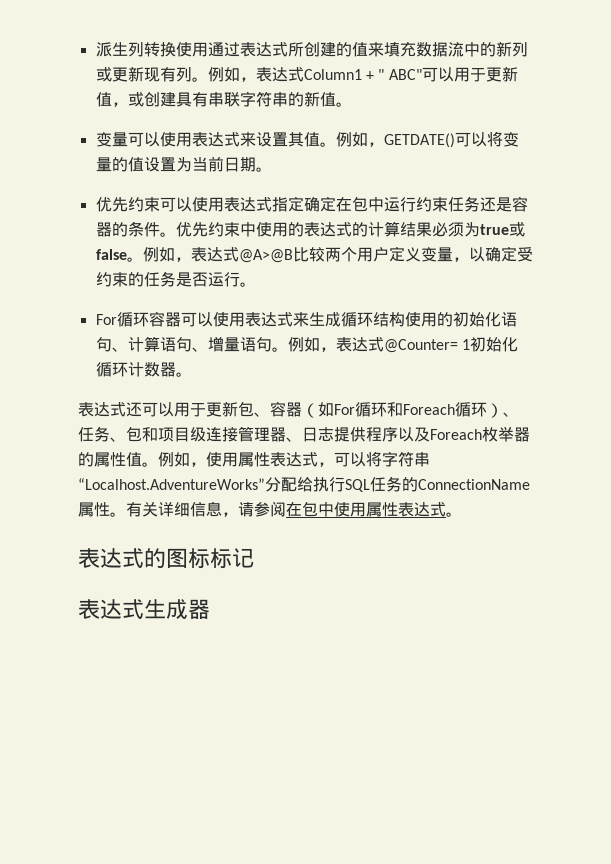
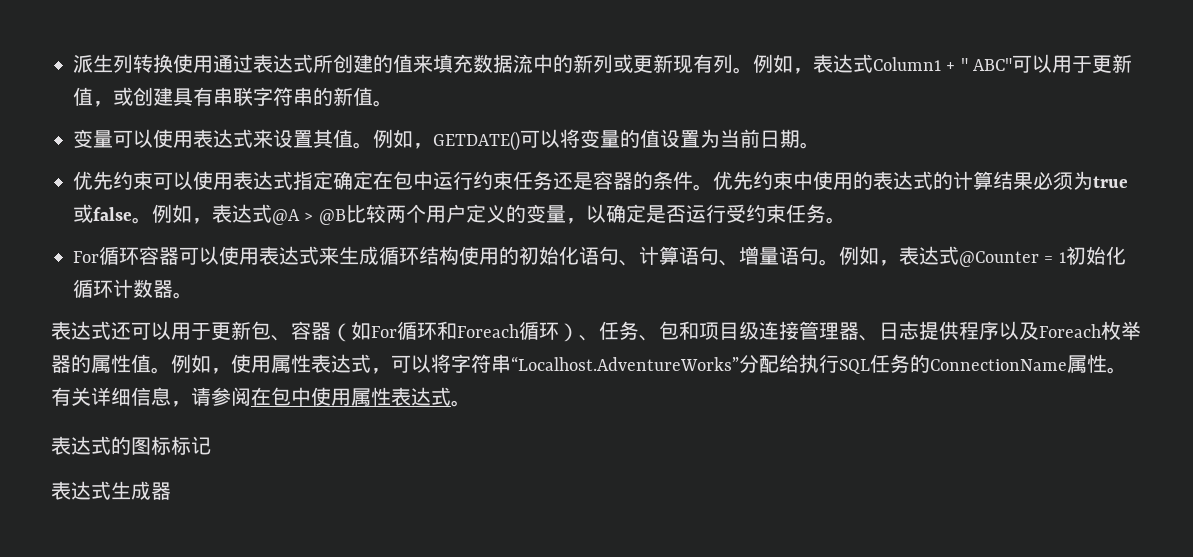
[238,249,293,263] @A>@B -> [272,209,346,225] @A > @B
(421, 254) none -> [505,204,526,223] 的
[516,247,533,262] [95,271,240,287] 受约束的任务是否运行 -> [645,204,826,223] 是否运行受约束任务
[383,339,458,353] @Counter= -> [959,251,1054,267] @Counter =

